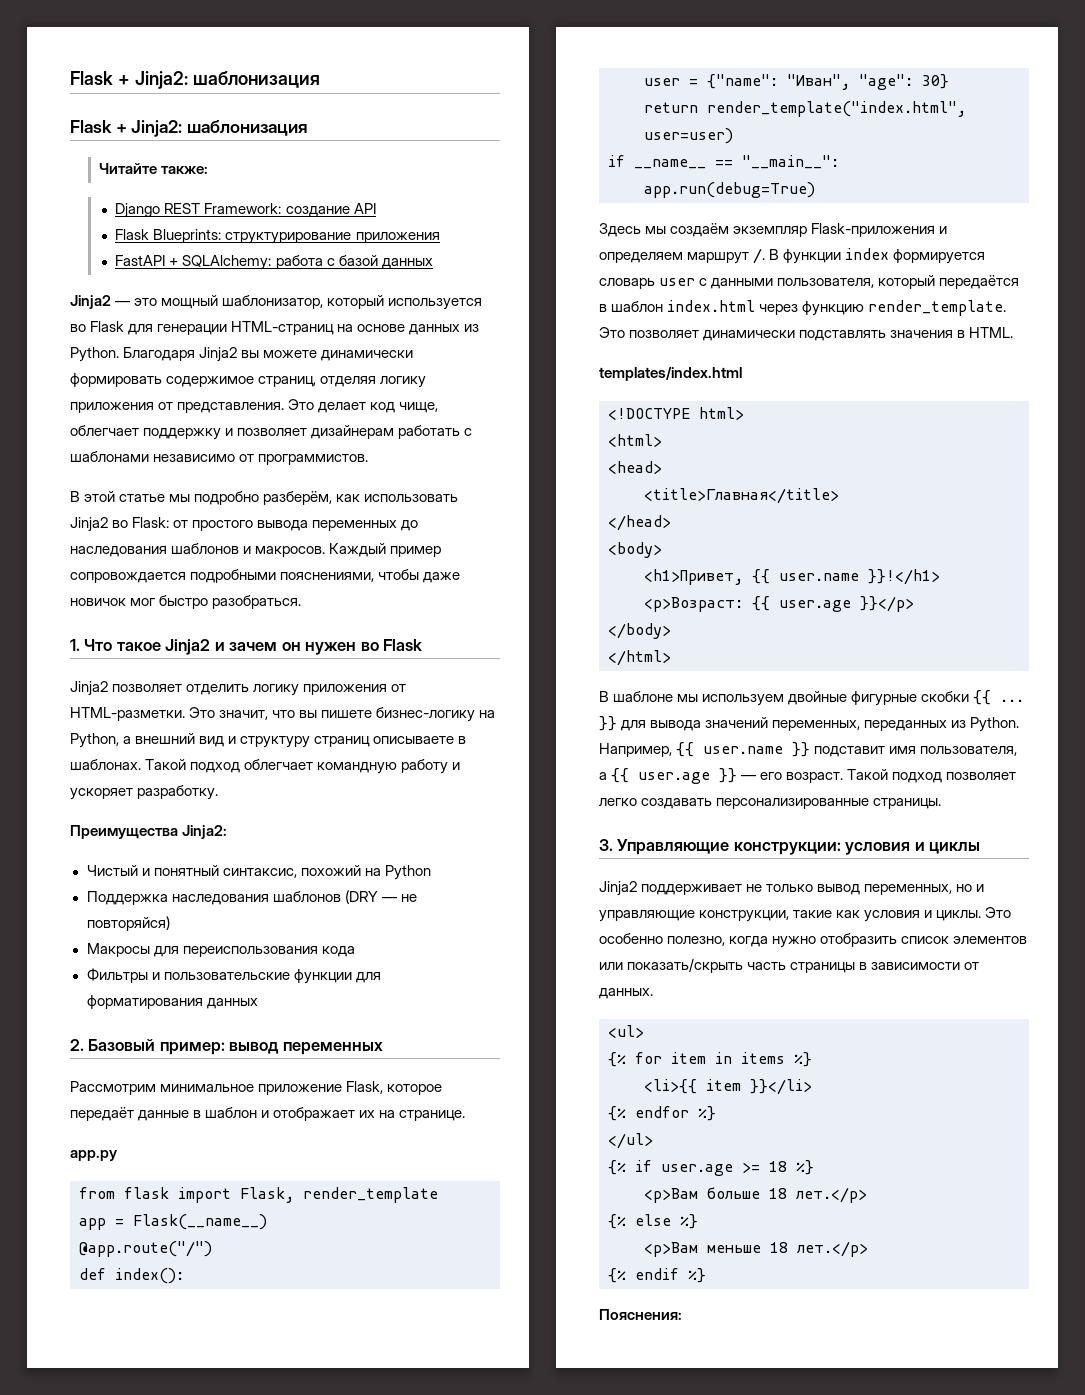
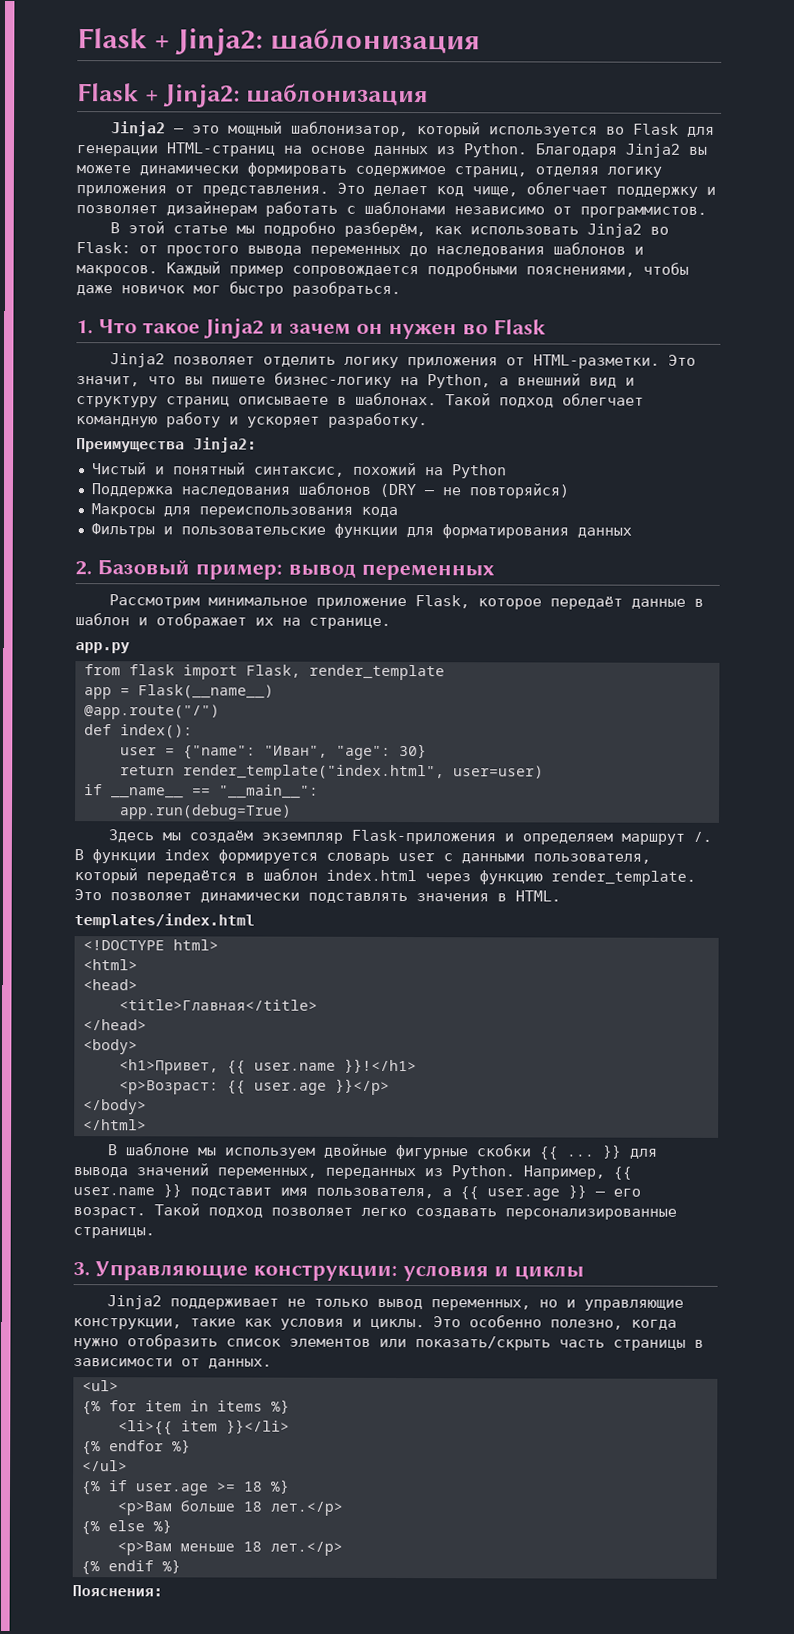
[98,163,208,174] [115,203,376,218] [115,229,440,244] [115,255,433,270] // Читайте также: // Django REST Framework: создание API // Flask Blueprints: структурирование приложения // FastAPI + SQLAlchemy: работа с базой данных -> (429, 95) none

